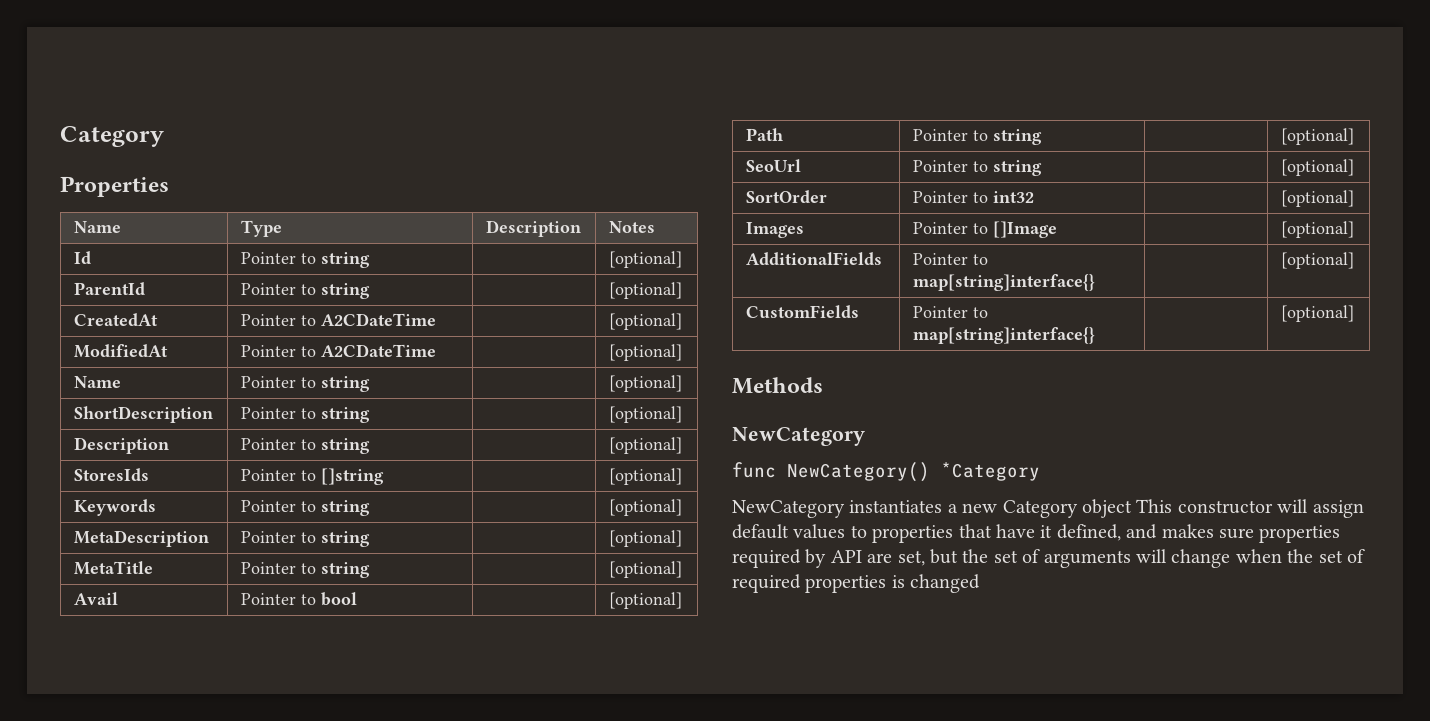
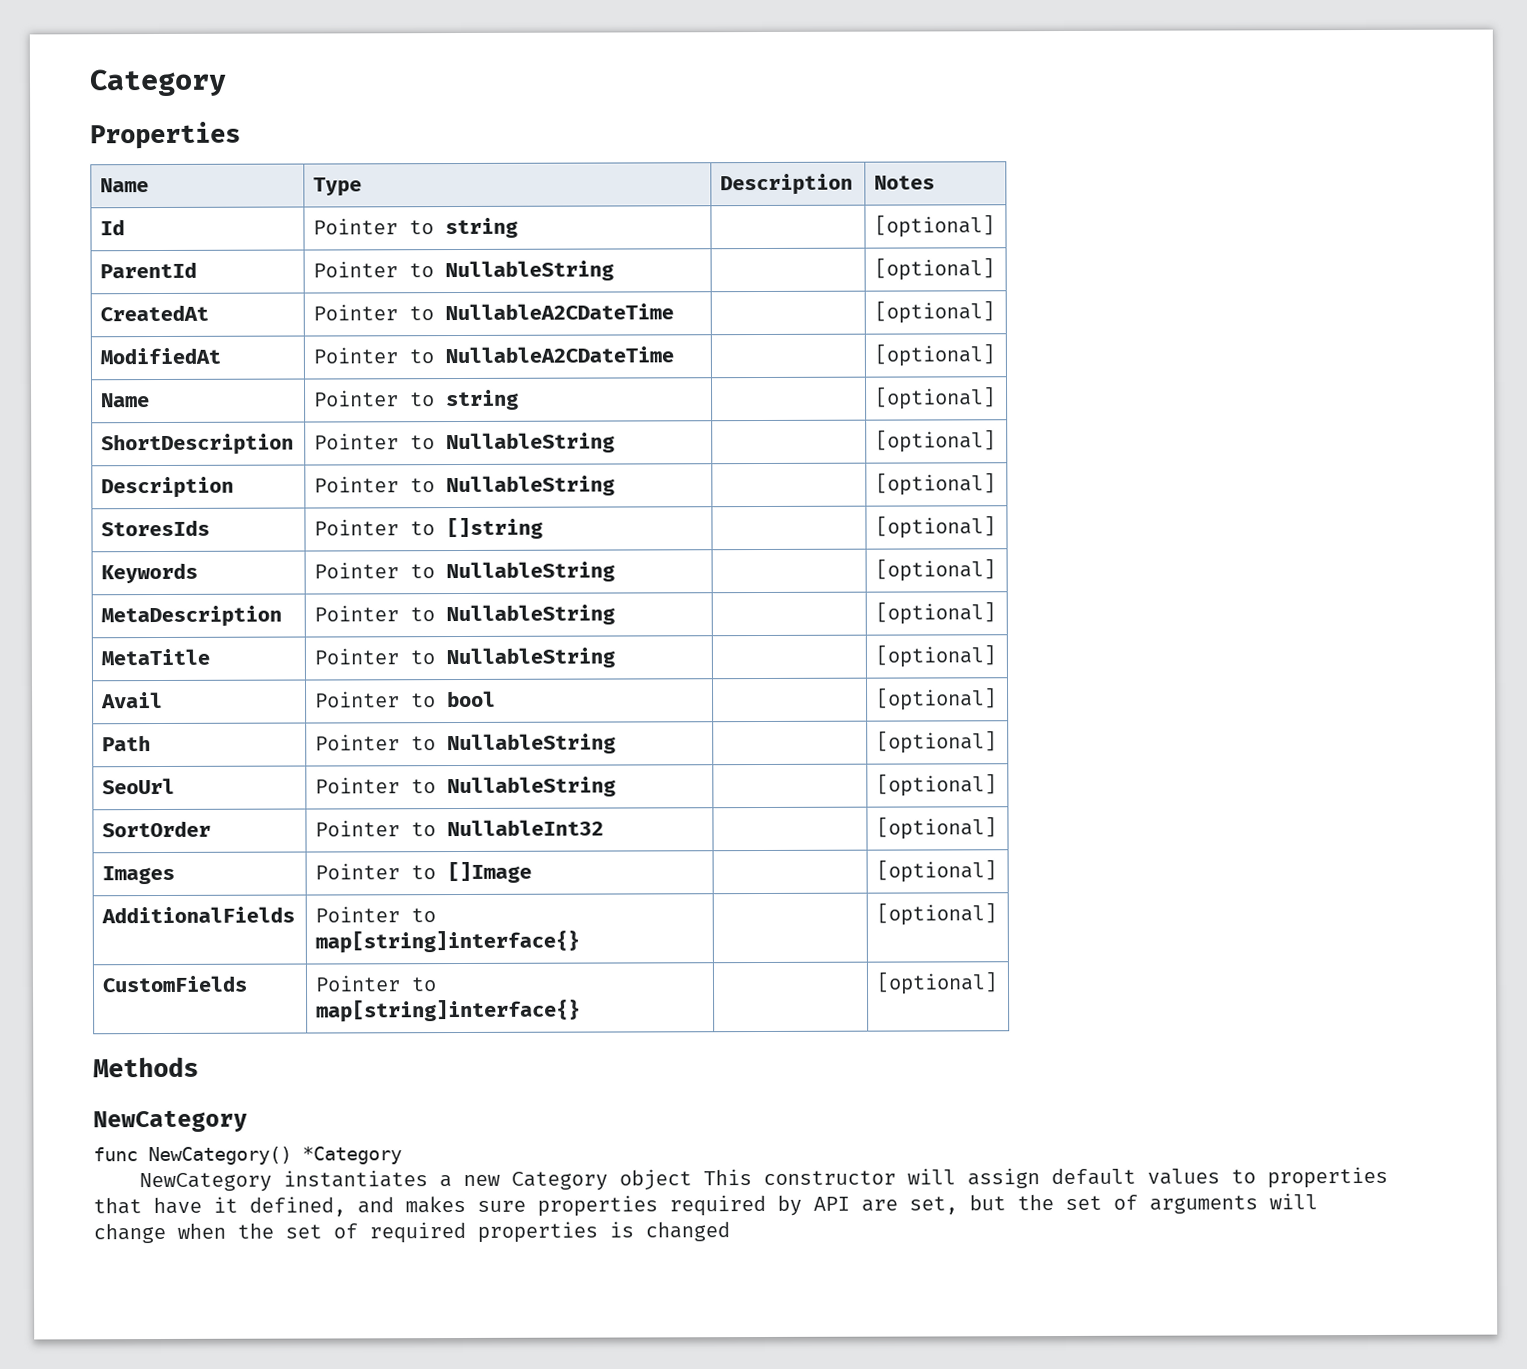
[320,283,370,299] string -> [445,260,615,282] NullableString
[320,313,436,326] A2CDateTime -> [445,303,675,321] NullableA2CDateTime
[320,344,436,357] A2CDateTime -> [445,346,675,364] NullableA2CDateTime
[320,407,370,423] string -> [446,432,616,454] NullableString
[320,438,370,454] string -> [446,475,616,497] NullableString
[320,500,370,516] string -> [446,561,616,583] NullableString
[320,531,370,547] string -> [446,604,616,626] NullableString
[320,562,370,578] string -> [446,647,616,669] NullableString
[992,129,1042,145] string -> [447,733,617,755] NullableString
[992,160,1042,176] string -> [447,776,617,798] NullableString
[992,191,1034,203] int32 -> [447,819,605,837] NullableInt32

